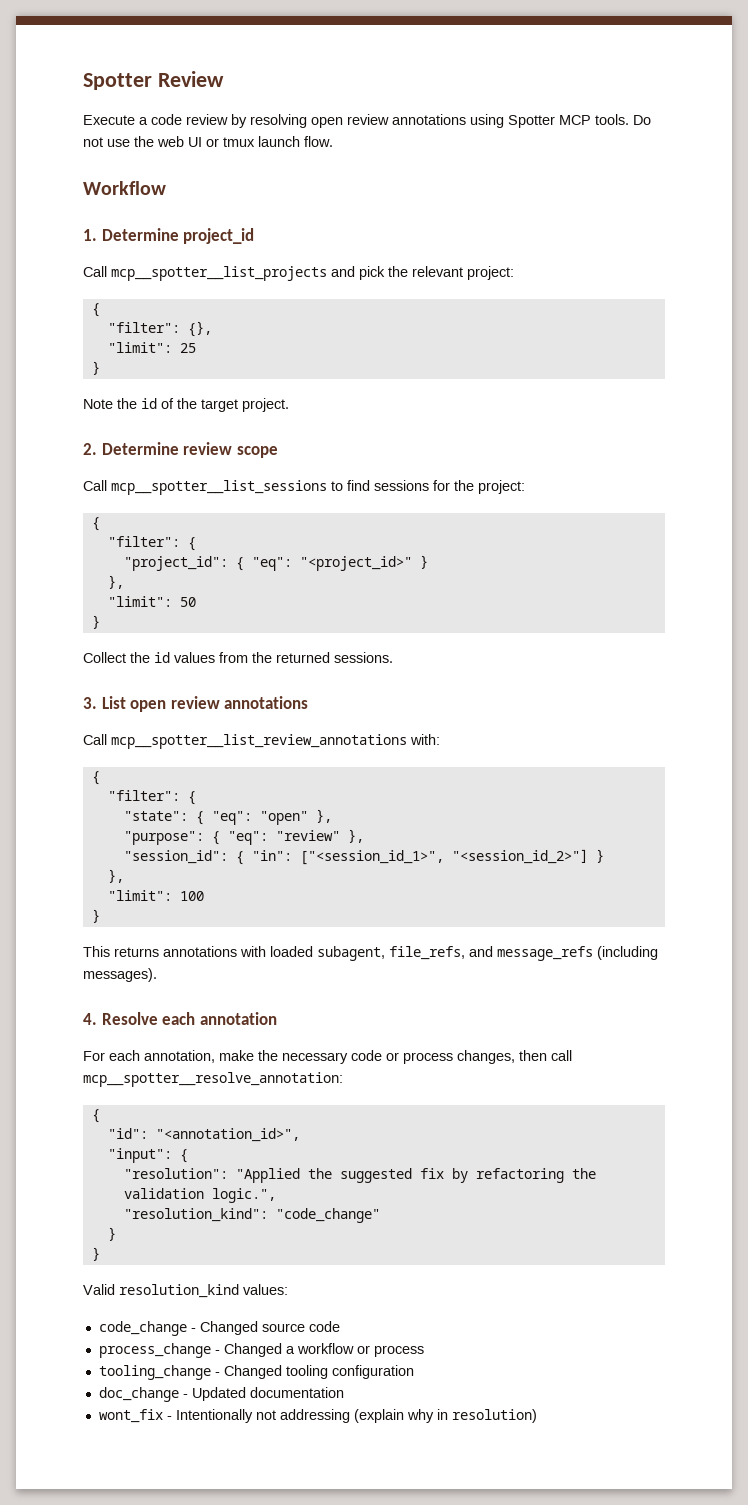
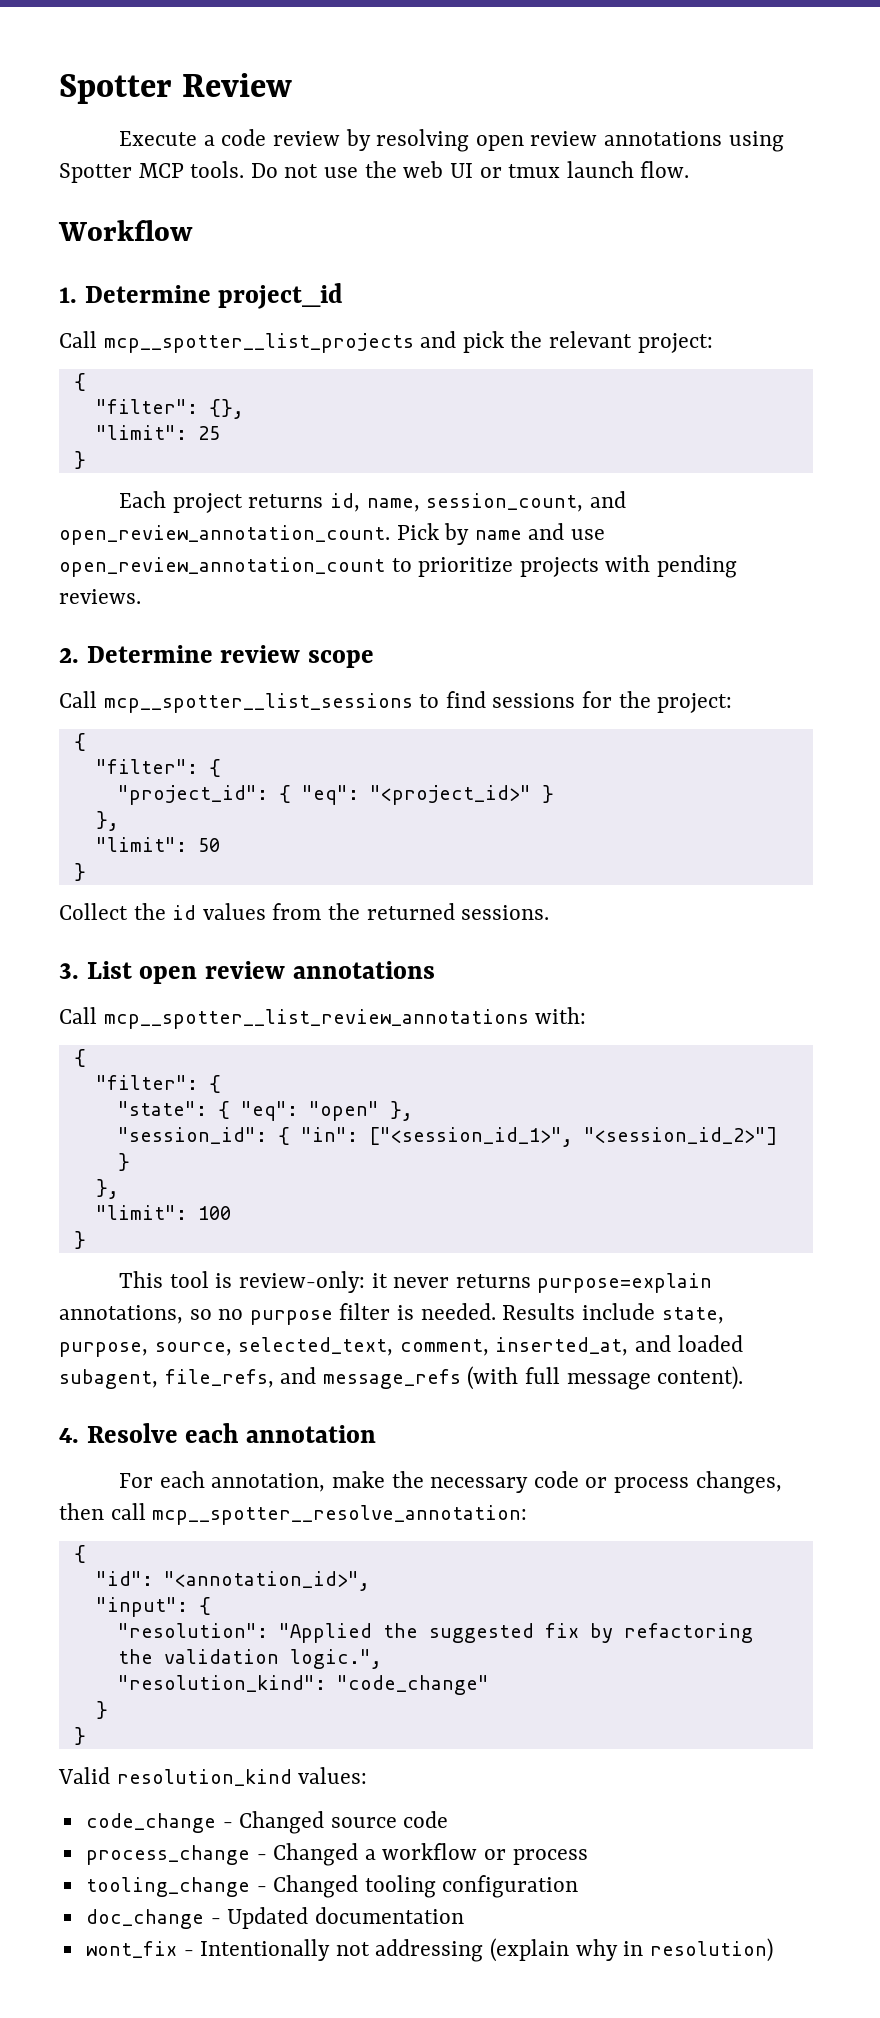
[83,398,289,412] Note the id of the target project. -> [119,491,626,513] [59,523,606,545] [59,555,738,578] [59,589,141,604] Each project returns id, name, session_count, and open_review_annotation_count. Pick by name and use open_review_annotation_count to prioritize projects with pending reviews.
[123,829,364,845] // "purpose": { "eq": "review" }, -> (413, 1111) none
[114,946,266,957] returns annotations with -> [169,1271,713,1293] [59,1303,724,1325] [59,1335,672,1357] tool is review-only: it never returns purpose=explain annotations, so no purpose filter is needed. Results include state, purpose, source, selected_text, comment, inserted_at, and
[597,946,658,960] [83,968,157,982] (including messages). -> [467,1366,744,1390] (with full message content).

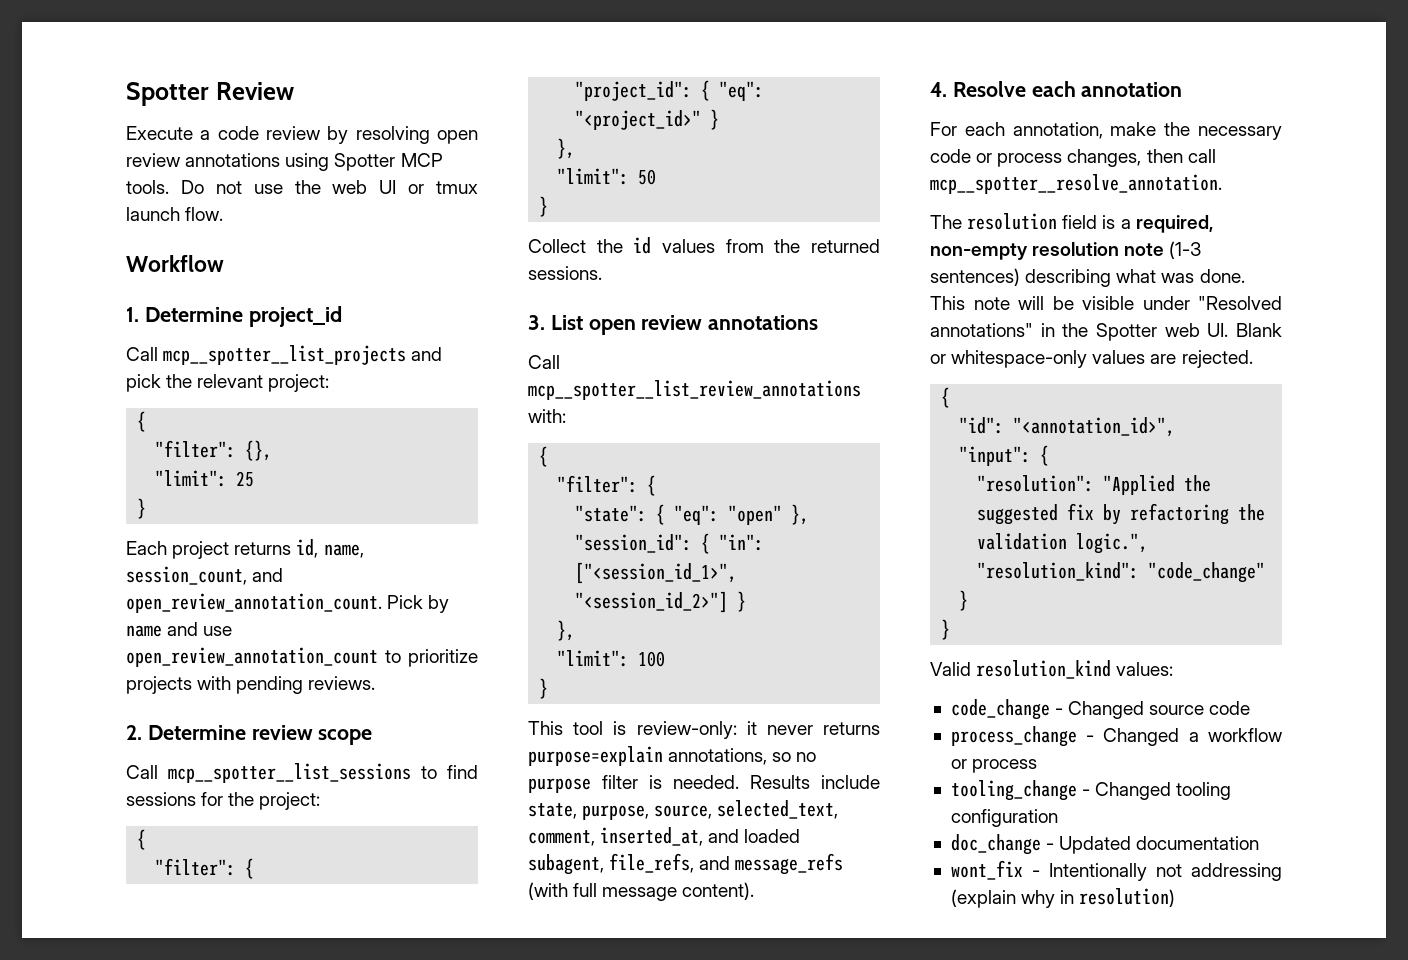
[152,1505,528,1525] mcp__spotter__resolve_annotation: -> [930,174,1222,194] [930,213,1213,233] [930,241,1202,260] [930,268,1245,287] [930,296,1282,310] [930,323,1282,341] [930,350,1253,368] mcp__spotter__resolve_annotation. // The resolution field is a required, non-empty resolution note (1-3 sentences) describing what was done. This note will be visible under "Resolved annotations" in the Spotter web UI. Blank or whitespace-only values are rejected.

